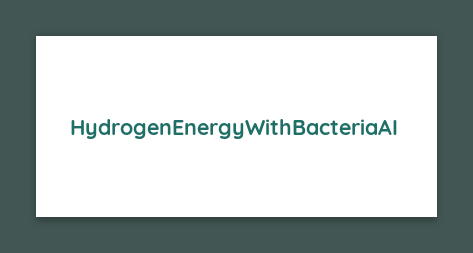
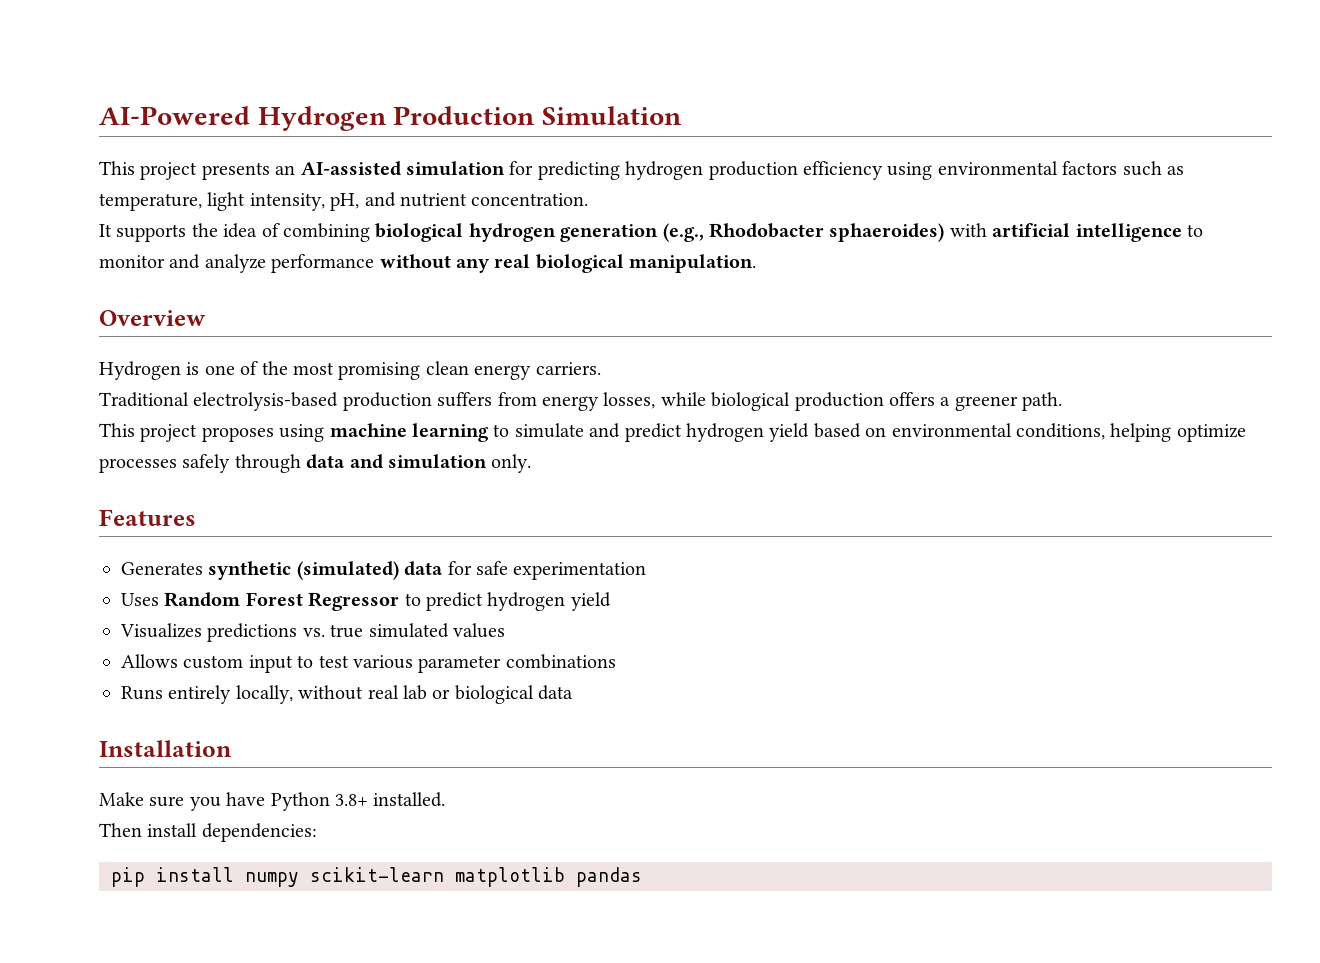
[70,119,398,139] HydrogenEnergyWithBacteriaAI -> [99,106,682,131] [99,161,1184,180] [99,192,589,211] [99,223,1203,242] [99,254,757,273] [99,310,206,326] [99,361,601,380] [99,392,1063,411] [99,423,1246,442] [99,454,532,473] [99,509,196,526] [121,561,647,580] [121,592,611,611] [120,623,505,642] [121,654,616,673] [121,685,574,704] [99,740,232,757] [99,792,446,811] [99,823,317,842] [111,867,642,887] AI-Powered Hydrogen Production Simulation // This project presents an AI-assisted simulation for predicting hydrogen production efficiency using environmental factors such as temperature, light intensity, pH, and nutrient concentration. // It supports the idea of combining biological hydrogen generation (e.g., Rhodobacter sphaeroides) with artificial intelligence to monitor and analyze performance without any real biological manipulation. // Overview // Hydrogen is one of the most promising clean energy carriers. // Traditional electrolysis-based production suffers from energy losses, while biological production offers a greener path. // This project proposes using machine learning to simulate and predict hydrogen yield based on environmental conditions, helping optimize processes safely through data and simulation only. // Features // Generates synthetic (simulated) data for safe experimentation // Uses Random Forest Regressor to predict hydrogen yield // Visualizes predictions vs. true simulated values // Allows custom input to test various parameter combinations // Runs entirely locally, without real lab or biological data // Installation // Make sure you have Python 3.8+ installed. // Then install dependencies: // pip install numpy scikit-learn matplotlib pandas

